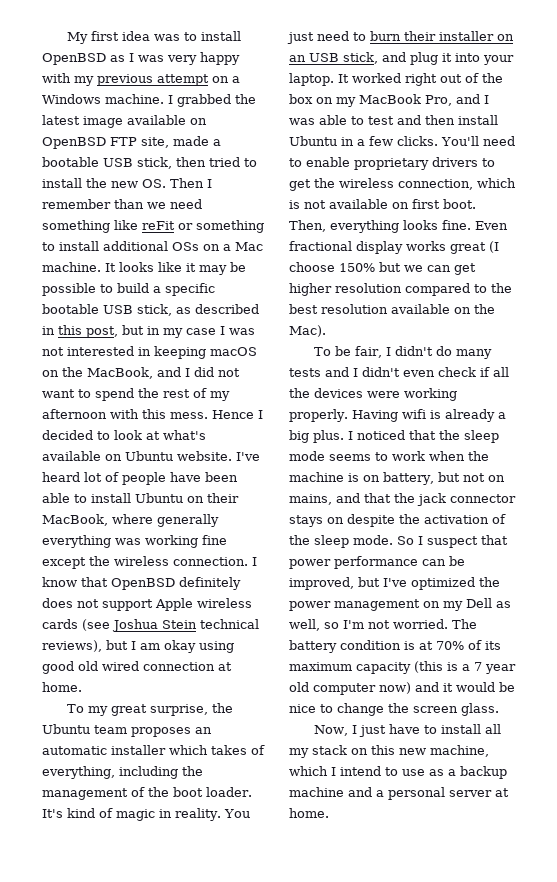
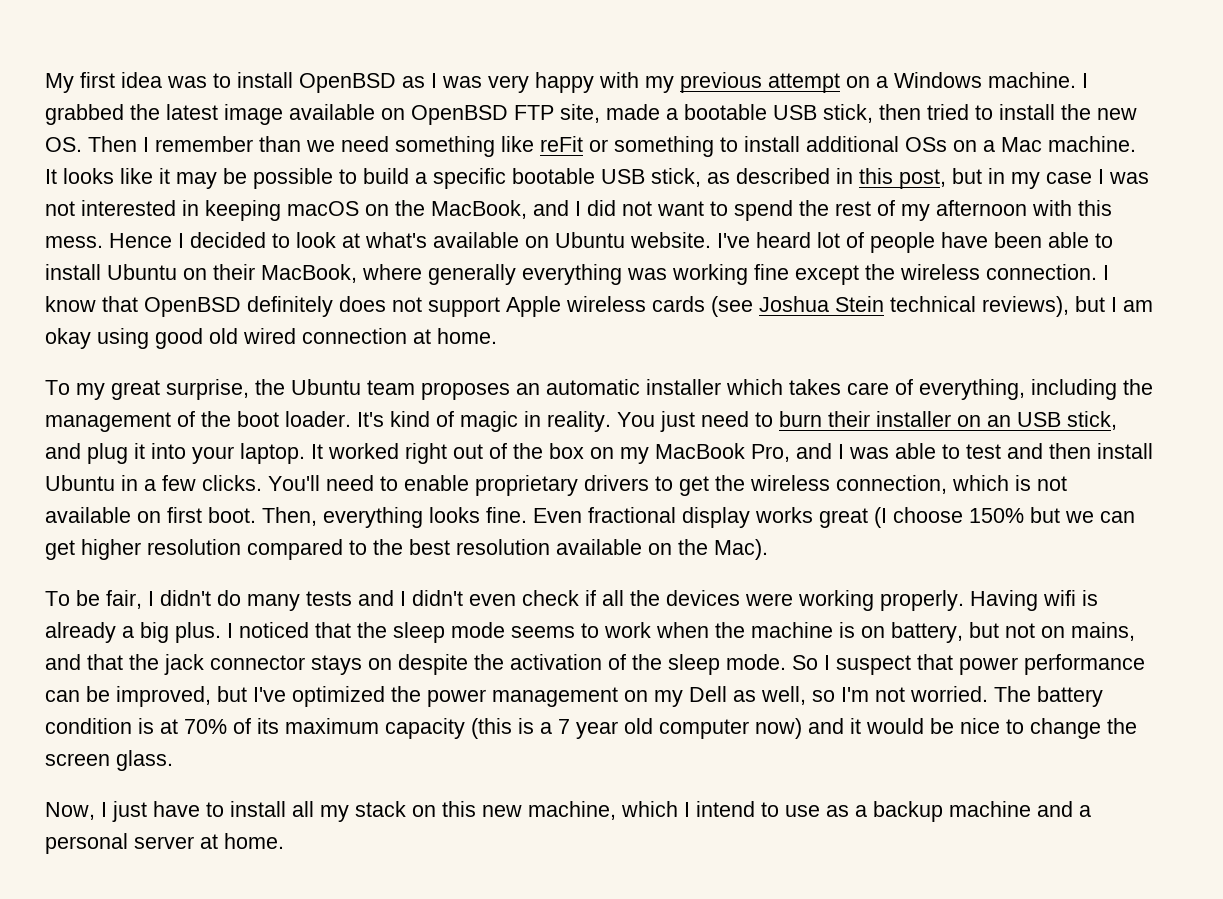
(247, 750) none -> [847,382,889,395] care

